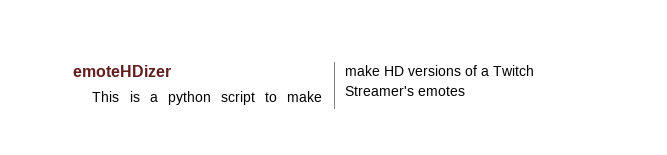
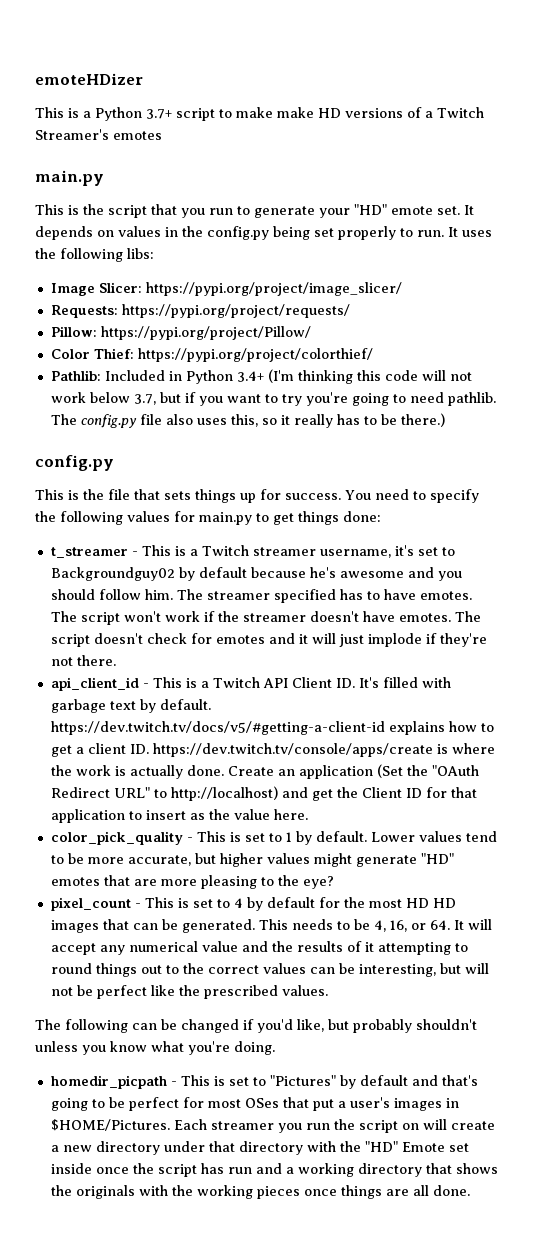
[167,91,211,105] python -> [95,107,172,121] Python 3.7+
(465, 91) none -> [35,170,104,186] [35,204,474,218] [35,226,492,240] [35,248,154,262] [50,282,402,296] [50,304,350,318] [50,326,311,340] [50,348,373,362] [50,369,472,384] [50,392,496,406] [50,413,445,428] [35,455,114,471] [35,489,479,503] [35,511,381,525] [50,545,455,558] [50,567,462,581] [50,589,472,603] [50,611,481,625] [50,633,487,647] [50,655,116,666] [50,677,451,691] [50,699,211,713] [50,721,494,735] [50,743,495,757] [50,764,479,779] [50,786,477,801] [50,809,308,823] [50,831,497,845] [50,853,454,867] [50,875,334,889] [50,897,456,911] [50,919,492,933] [50,941,468,955] [50,963,489,977] [50,985,328,999] [35,1019,477,1033] [35,1041,275,1055] [50,1075,478,1089] [50,1097,459,1111] [50,1119,495,1133] [50,1141,469,1155] [50,1163,498,1177] [50,1185,470,1199] // main.py // This is the script that you run to generate your "HD" emote set. It depends on values in the config.py being set properly to run. It uses the following libs: // Image Slicer: https://pypi.org/project/image_slicer/ // Requests: https://pypi.org/project/requests/ // Pillow: https://pypi.org/project/Pillow/ // Color Thief: https://pypi.org/project/colorthief/ // Pathlib: Included in Python 3.4+ (I'm thinking this code will not work below 3.7, but if you want to try you're going to need pathlib. The config.py file also uses this, so it really has to be there.) // config.py // This is the file that sets things up for success. You need to specify the following values for main.py to get things done: // t_streamer - This is a Twitch streamer username, it's set to Backgroundguy02 by default because he's awesome and you should follow him. The streamer specified has to have emotes. The script won't work if the streamer doesn't have emotes. The script doesn't check for emotes and it will just implode if they're not there. // api_client_id - This is a Twitch API Client ID. It's filled with garbage text by default. https://dev.twitch.tv/docs/v5/#getting-a-client-id explains how to get a client ID. https://dev.twitch.tv/console/apps/create is where the work is actually done. Create an application (Set the "OAuth Redirect URL" to http://localhost) and get the Client ID for that application to insert as the value here. // color_pick_quality - This is set to 1 by default. Lower values tend to be more accurate, but higher values might generate "HD" emotes that are more pleasing to the eye? // pixel_count - This is set to 4 by default for the most HD HD images that can be generated. This needs to be 4, 16, or 64. It will accept any numerical value and the results of it attempting to round things out to the correct values can be interesting, but will not be perfect like the prescribed values. // The following can be changed if you'd like, but probably shouldn't unless you know what you're doing. // homedir_picpath - This is set to "Pictures" by default and that's going to be perfect for most OSes that put a user's images in $HOME/Pictures. Each streamer you run the script on will create a new directory under that directory with the "HD" Emote set inside once the script has run and a working directory that shows the originals with the working pieces once things are all done.

